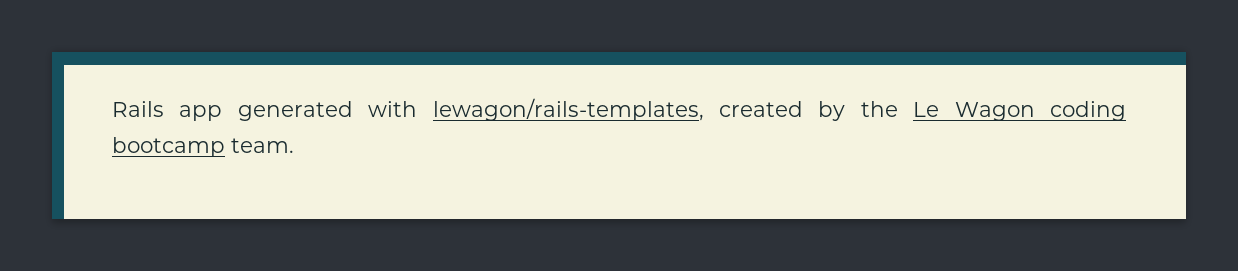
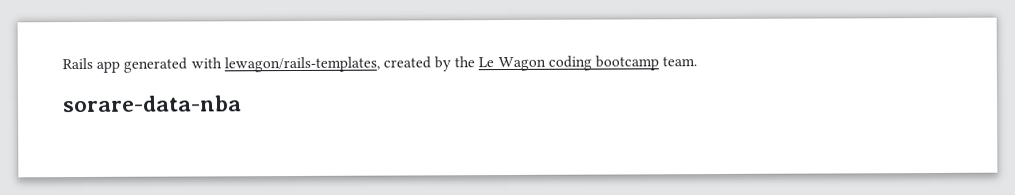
(294, 145) none -> [62,95,242,113] // sorare-data-nba

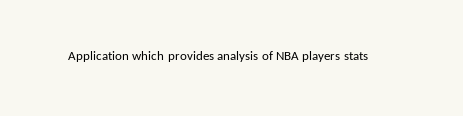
[62,55,698,73] [62,95,242,113] Rails app generated with lewagon/rails-templates, created by the Le Wagon coding bootcamp team. // sorare-data-nba -> [68,51,368,62] Application which provides analysis of NBA players stats

